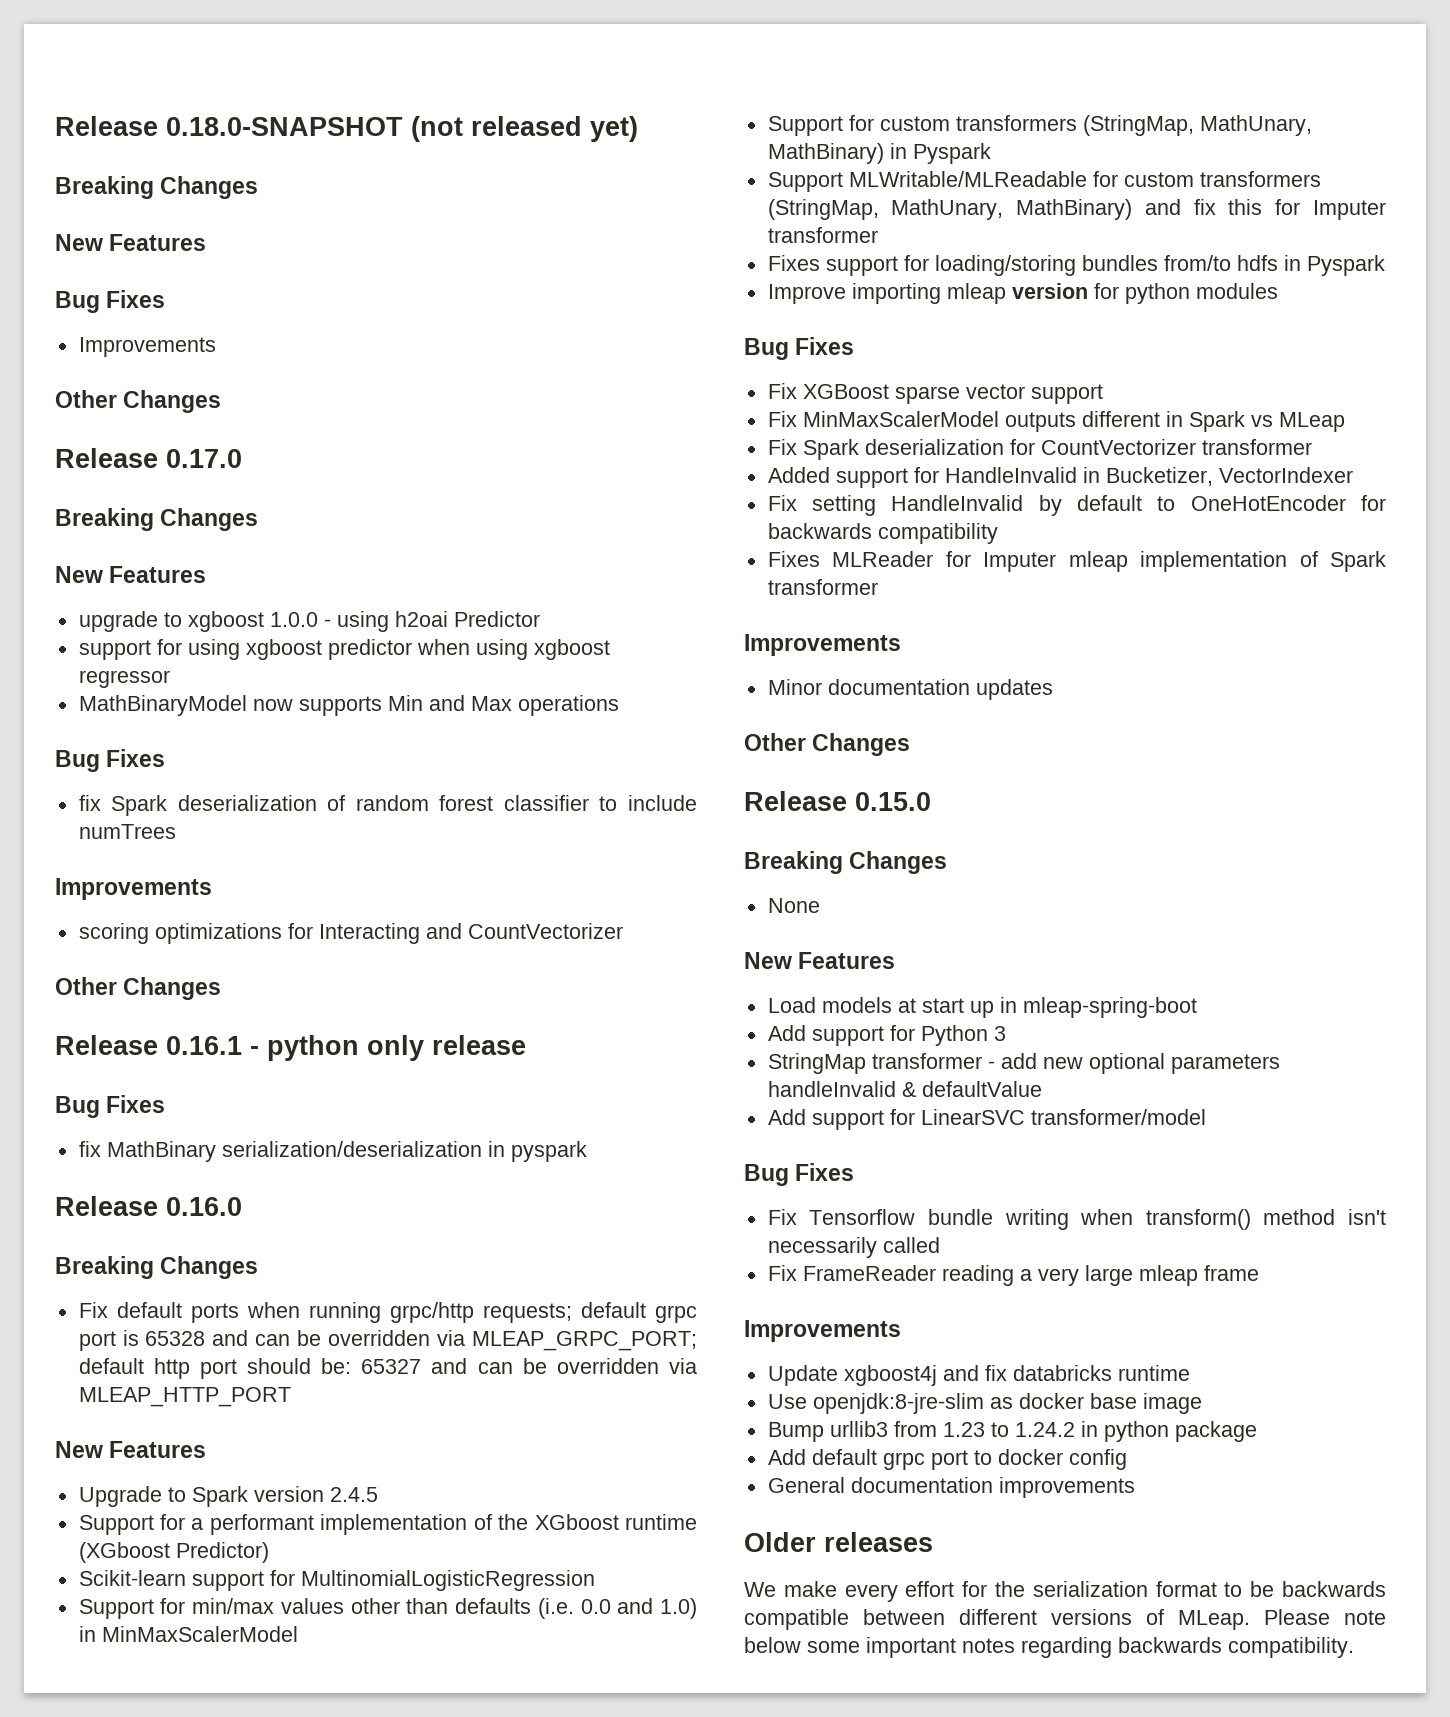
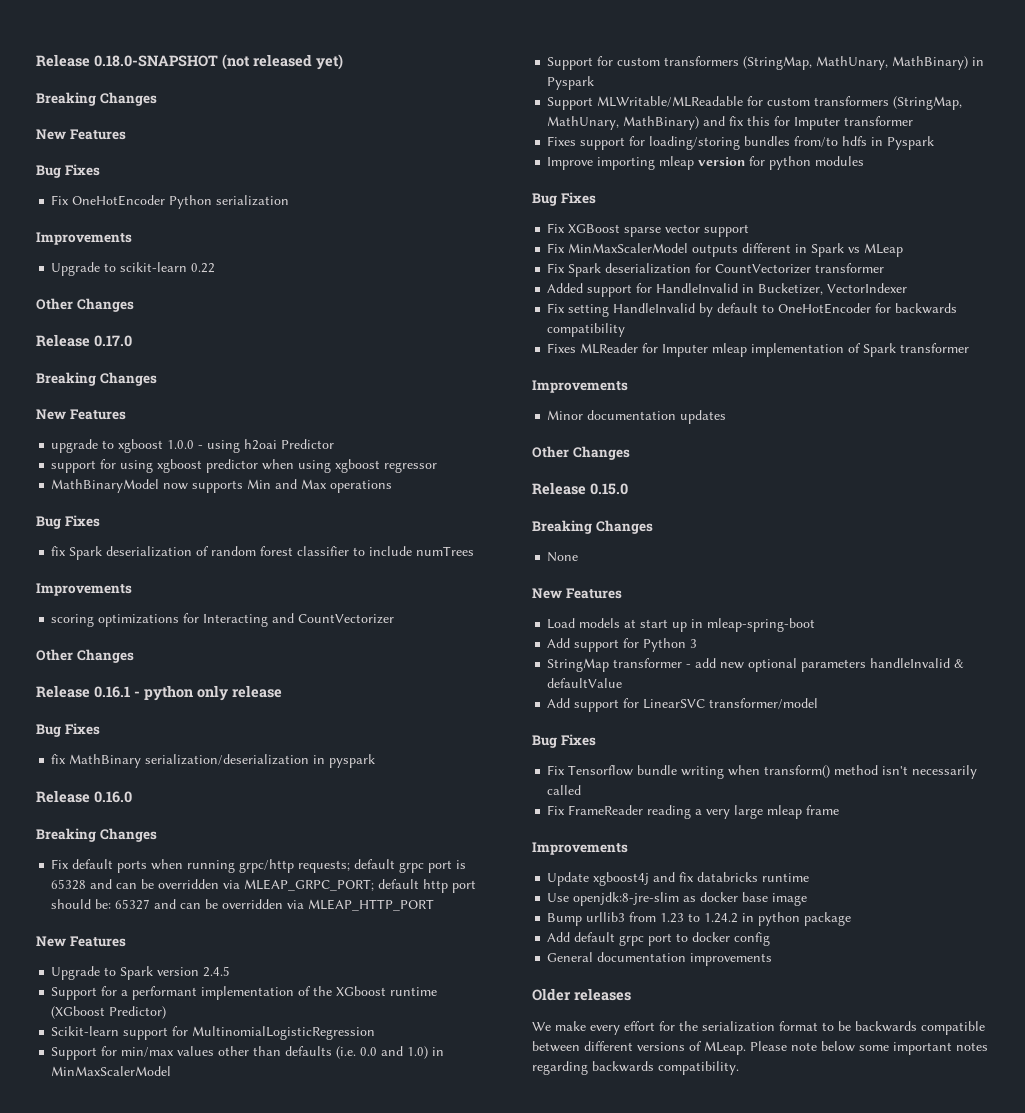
[78,337,216,357] Improvements -> [51,195,290,209] [36,232,132,245] [51,262,216,276] Fix OneHotEncoder Python serialization // Improvements // Upgrade to scikit-learn 0.22

